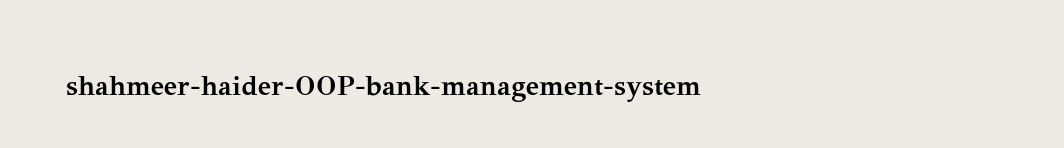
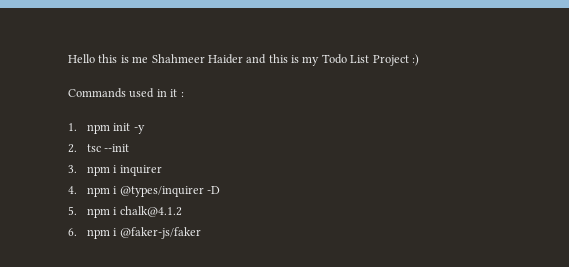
[66,76,701,102] shahmeer-haider-OOP-bank-management-system -> [68,54,419,66] [68,88,184,98] [68,123,145,134] [68,144,130,153] [68,165,162,176] [68,186,221,197] [68,206,182,218] [68,227,201,239] Hello this is me Shahmeer Haider and this is my Todo List Project :) // Commands used in it : // 1. npm init -y // 2. tsc --init // 3. npm i inquirer // 4. npm i @types/inquirer -D // 5. npm i chalk@4.1.2 // 6. npm i @faker-js/faker

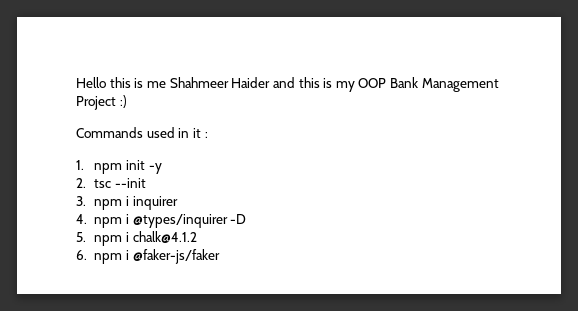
[321,54,370,64] Todo List -> [358,77,499,92] OOP Bank Management

